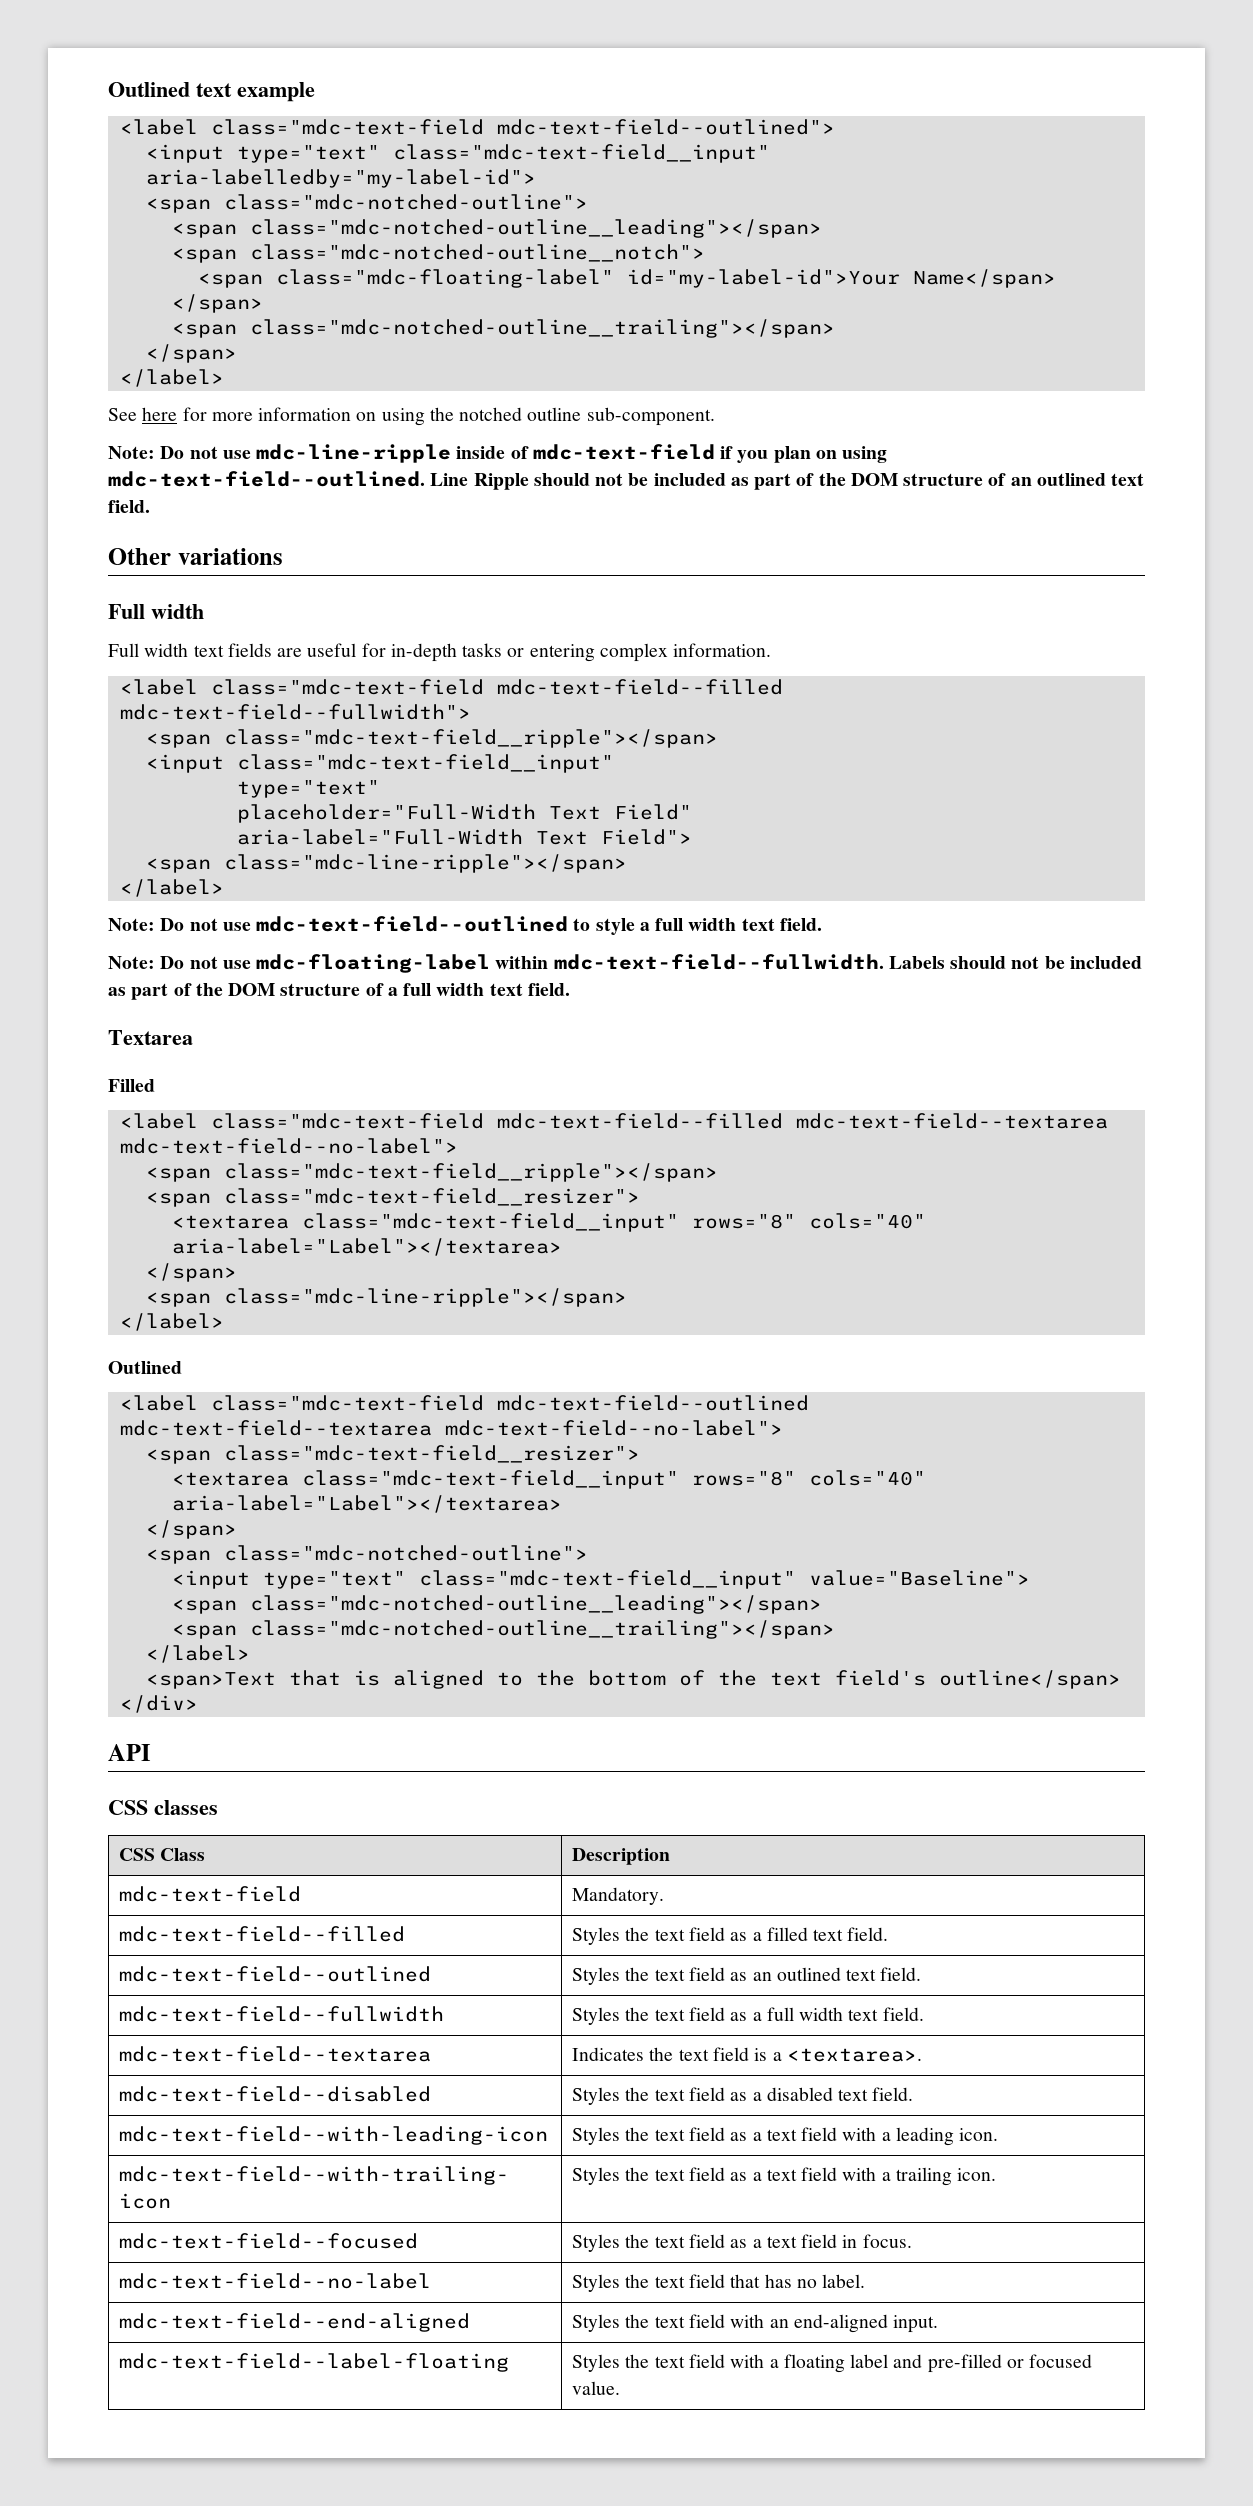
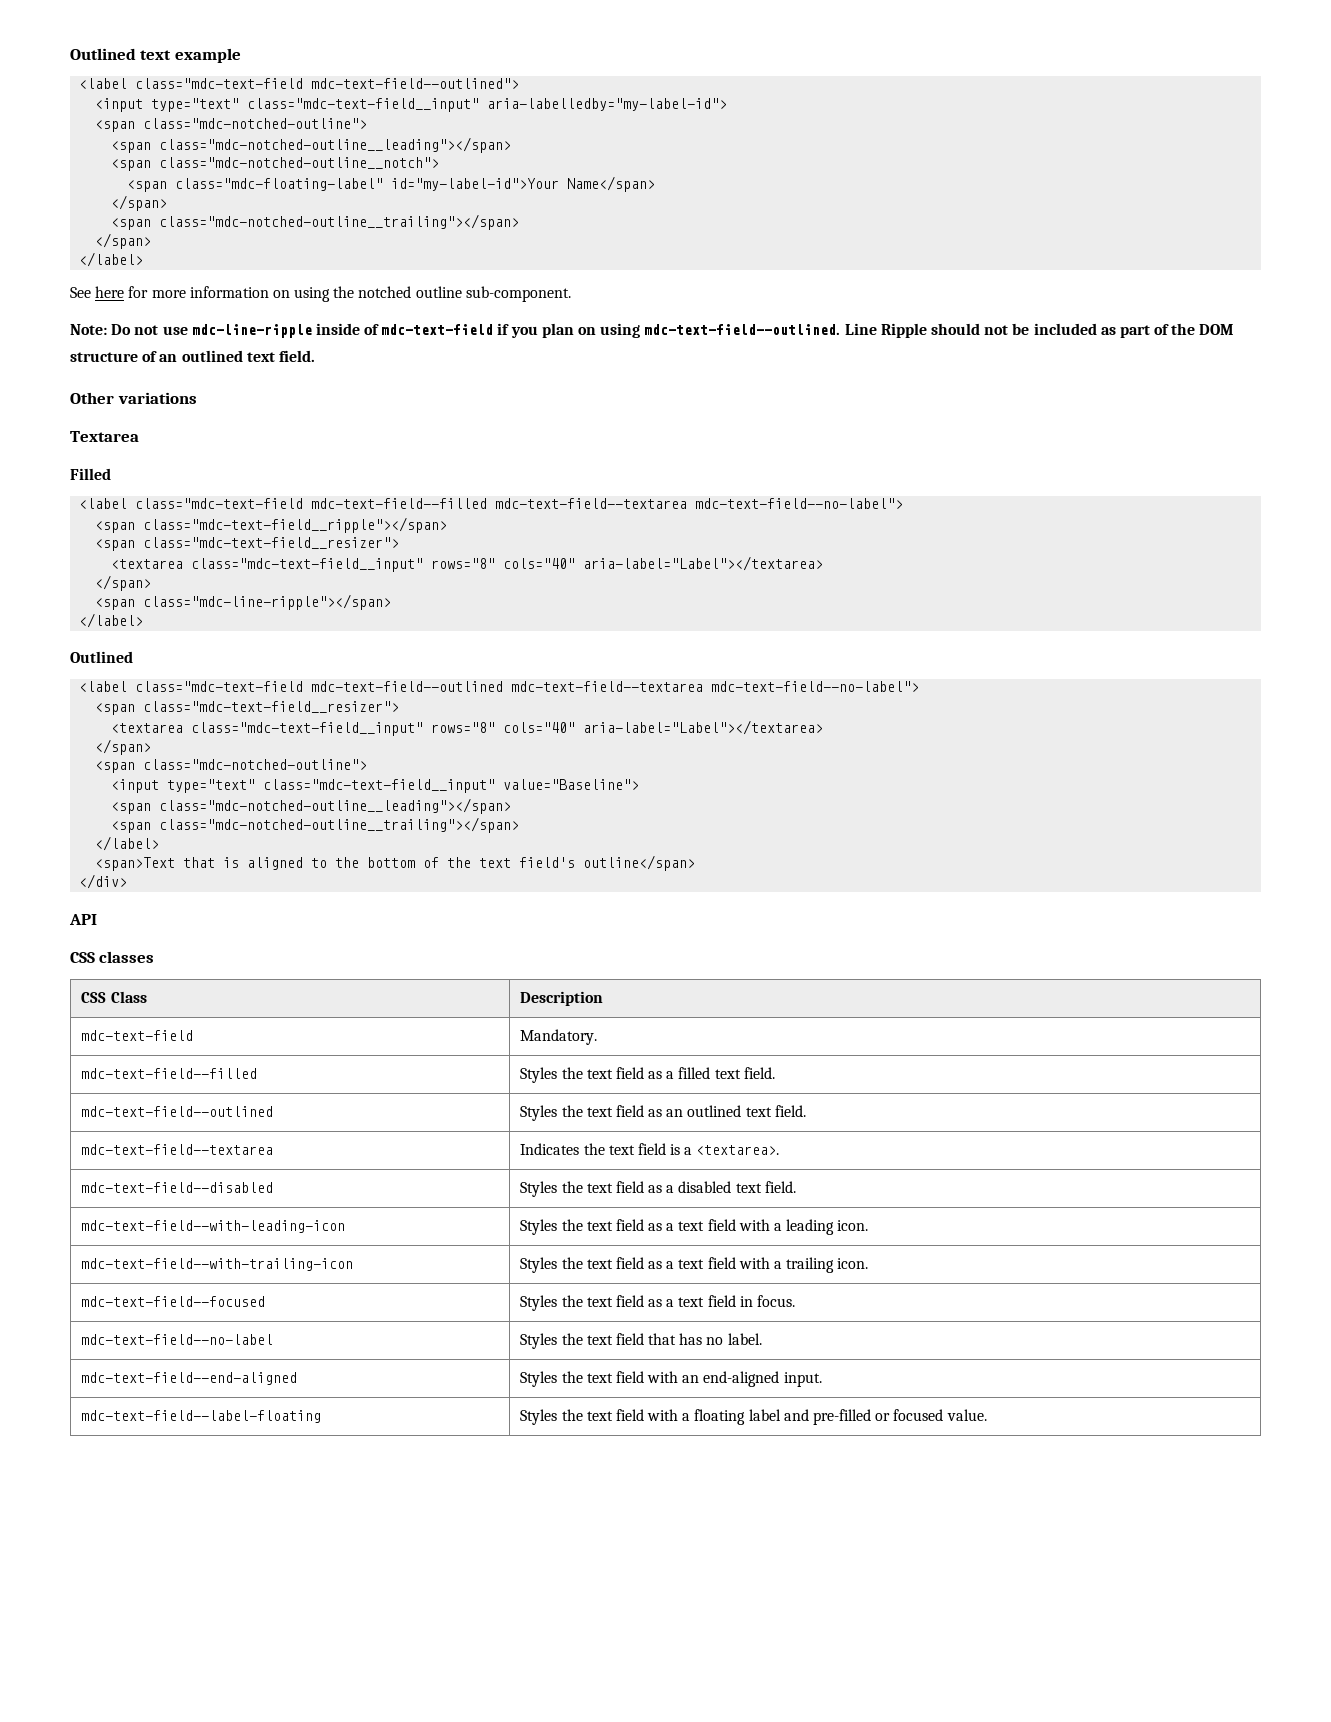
[108,604,204,619] [108,643,772,662] [119,679,783,695] [119,704,471,720] [145,729,718,748] [145,754,614,773] [236,780,380,798] [236,804,692,823] [236,829,692,845] [145,854,627,873] [119,879,224,897] [108,916,822,935] [108,954,1142,973] [108,983,570,1000] // Full width // Full width text fields are useful for in-depth tasks or entering complex information. // <label class="mdc-text-field mdc-text-field--filled mdc-text-field--fullwidth"> // <span class="mdc-text-field__ripple"></span> // <input class="mdc-text-field__input" // type="text" // placeholder="Full-Width Text Field" // aria-label="Full-Width Text Field"> // <span class="mdc-line-ripple"></span> // </label> // Note: Do not use mdc-text-field--outlined to style a full width text field. // Note: Do not use mdc-floating-label within mdc-text-field--fullwidth. Labels should not be included as part of the DOM structure of a full width text field. -> (197, 398) none
[119,2006,445,2022] [572,2007,924,2025] // mdc-text-field--fullwidth | Styles the text field as a full width text field. -> (806, 1111) none

